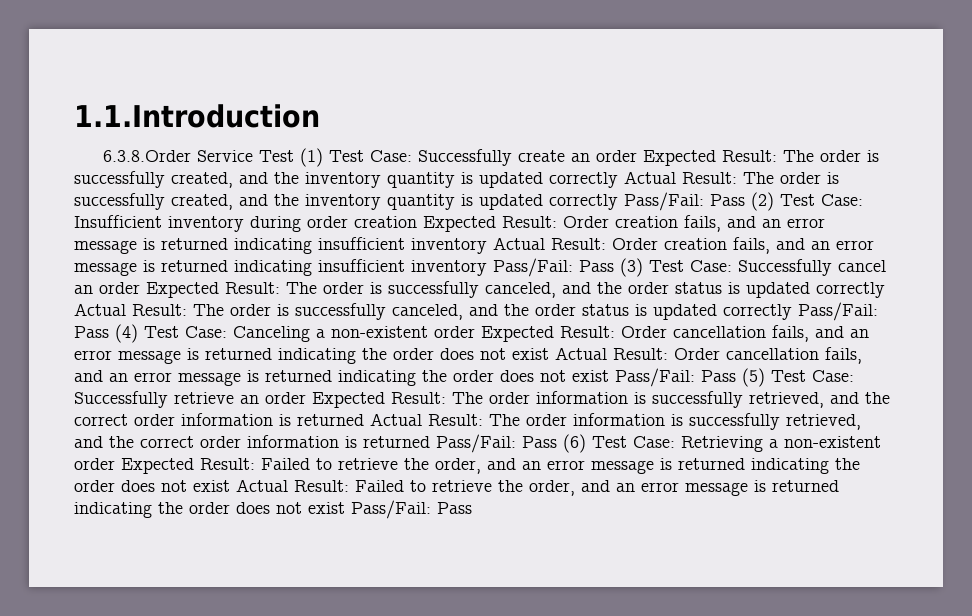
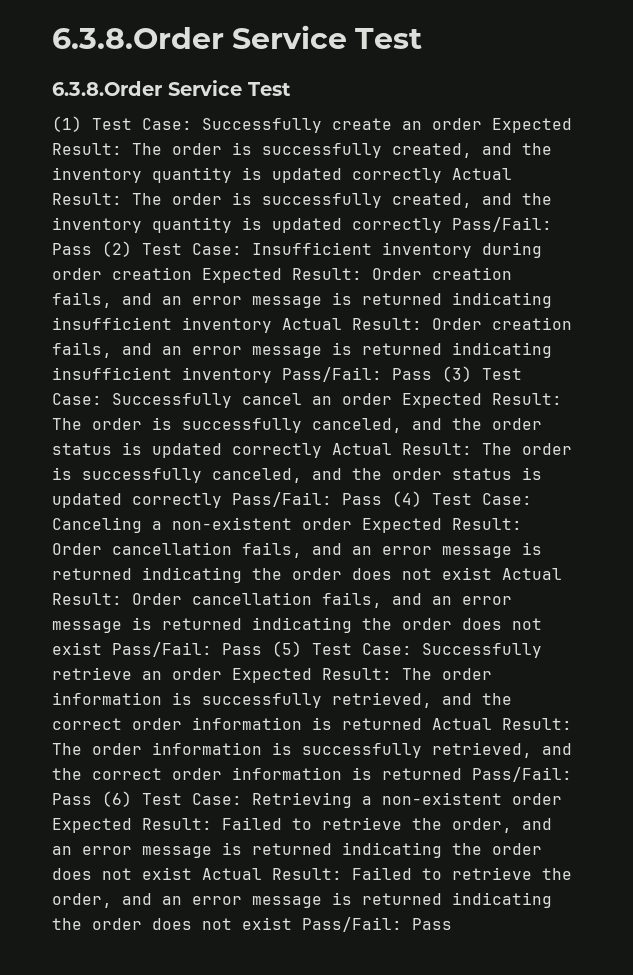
[74,104,320,128] [103,150,295,162] 1.1.Introduction // 6.3.8.Order Service Test -> [52,25,423,49] [52,80,291,96] 6.3.8.Order Service Test // 6.3.8.Order Service Test //

